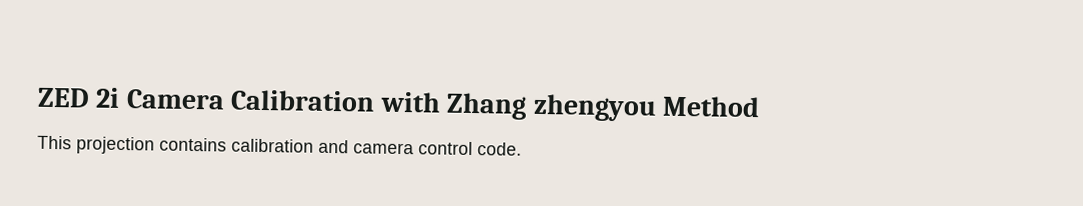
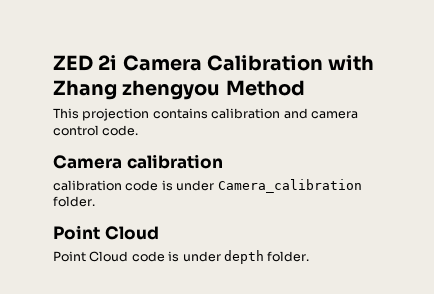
(522, 149) none -> [53,154,223,169] [53,179,362,193] [53,196,95,207] [53,225,159,240] [53,250,310,264] // Camera calibration // calibration code is under Camera_calibration folder. // Point Cloud // Point Cloud code is under depth folder.

